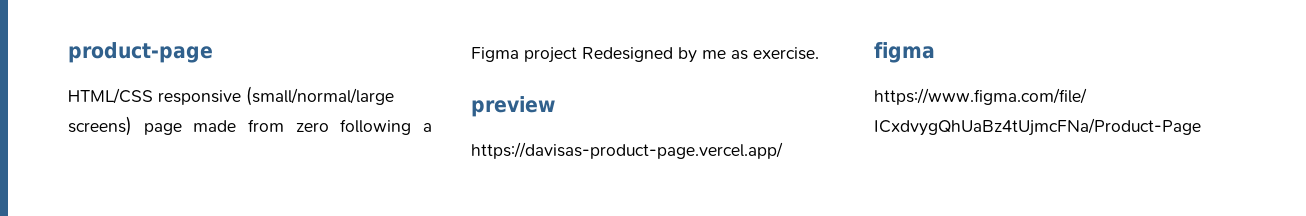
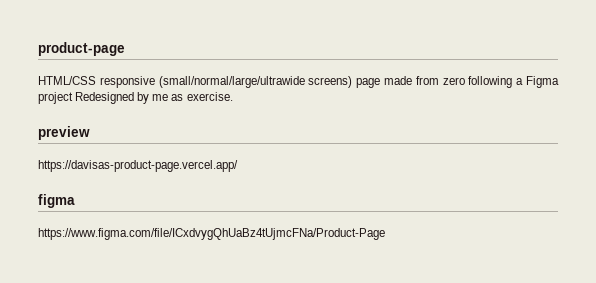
[246,86,394,106] (small/normal/large -> [158,76,305,88] (small/normal/large/ultrawide

